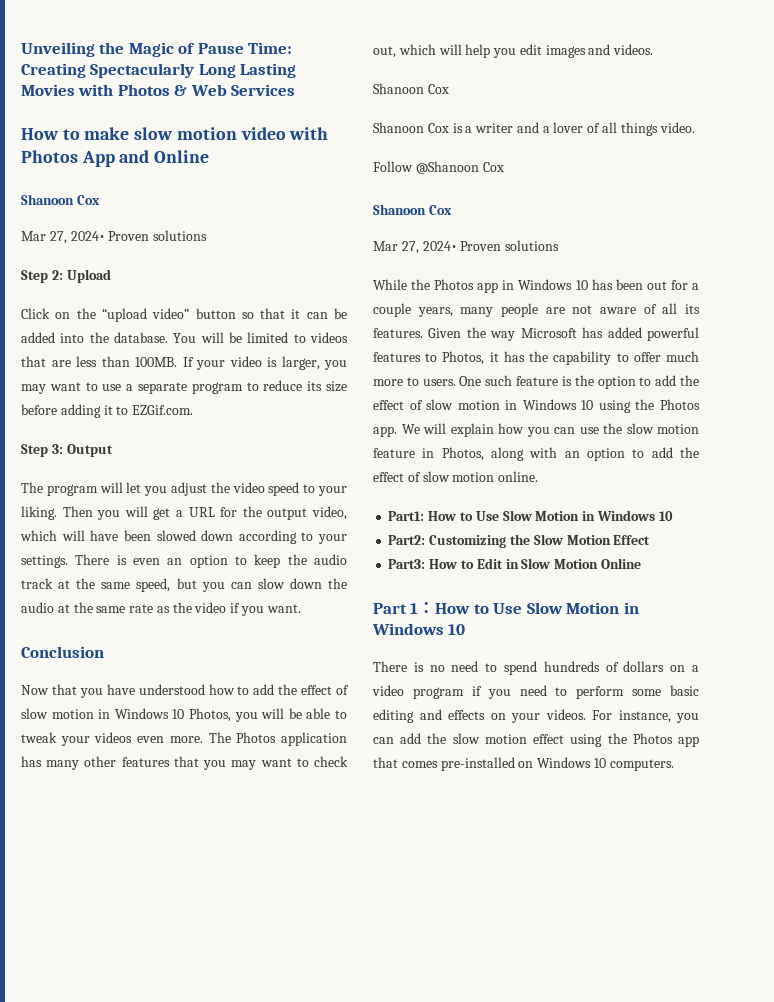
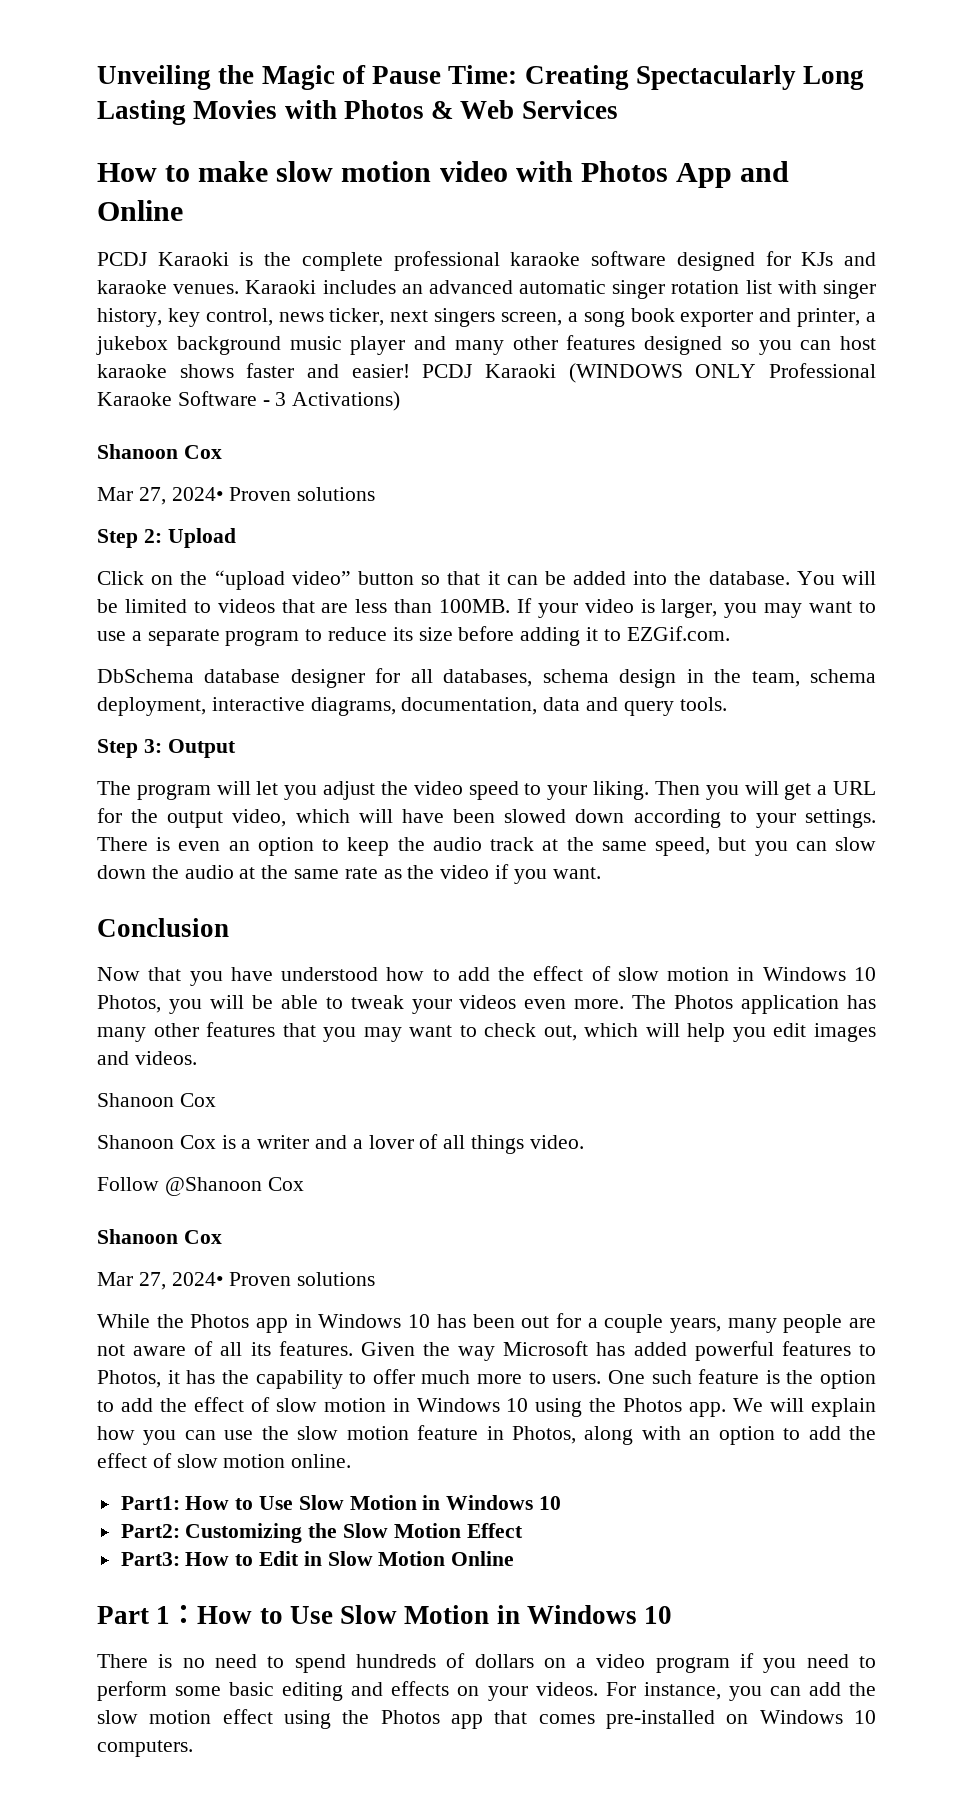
(210, 156) none -> [97,251,877,271] [97,280,876,299] [97,308,876,327] [96,335,876,355] [97,363,876,383] [97,391,401,411] // PCDJ Karaoki is the complete professional karaoke software designed for KJs and karaoke venues. Karaoki includes an advanced automatic singer rotation list with singer history, key control, news ticker, next singers screen, a song book exporter and printer, a jukebox background music player and many other features designed so you can host karaoke shows faster and easier! PCDJ Karaoki (WINDOWS ONLY Professional Karaoke Software - 3 Activations)
(194, 410) none -> [97,668,877,688] [97,697,727,716] // DbSchema database designer for all databases, schema design in the team, schema deployment, interactive diagrams, documentation, data and query tools.

